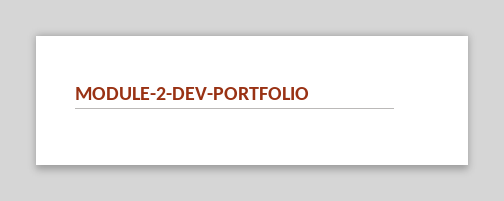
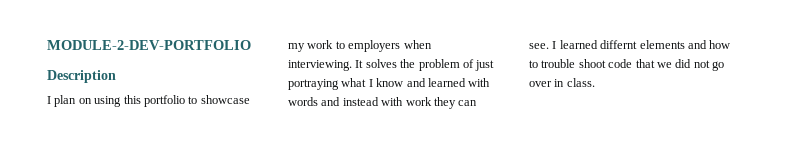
(309, 93) none -> [47,70,116,83] [47,95,250,107] [288,40,432,52] [288,59,495,71] [288,78,491,90] [288,97,478,109] [529,40,731,49] [529,59,724,71] [529,78,595,87] // Description // I plan on using this portfolio to showcase my work to employers when interviewing. It solves the problem of just portraying what I know and learned with words and instead with work they can see. I learned differnt elements and how to trouble shoot code that we did not go over in class.

